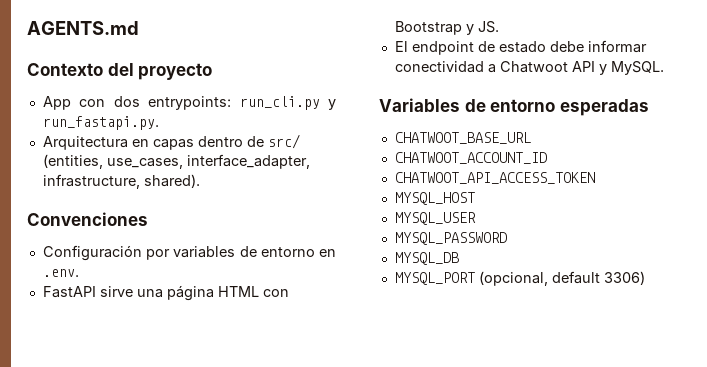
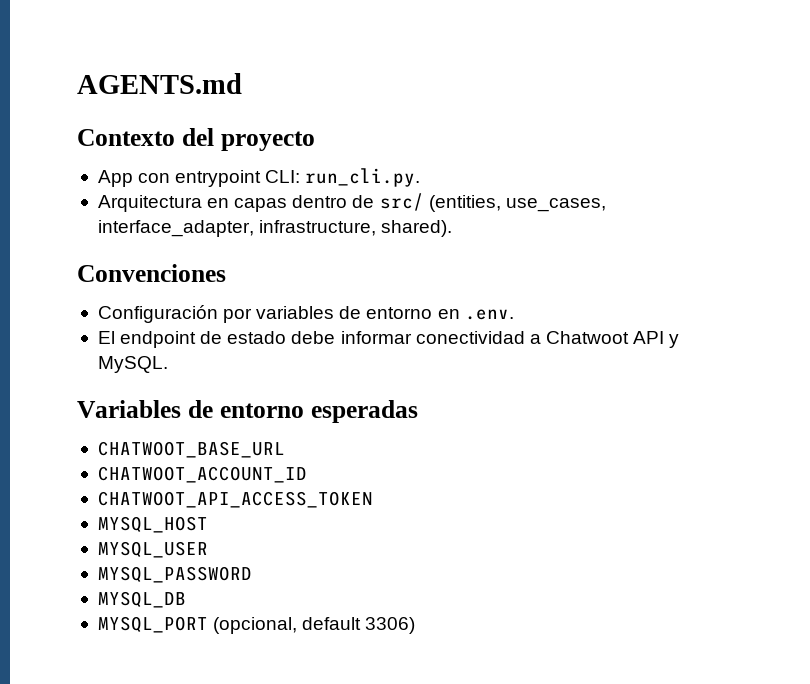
[113,96,337,110] [42,116,159,130] dos entrypoints: run_cli.py y run_fastapi.py. -> [175,168,421,187] entrypoint CLI: run_cli.py.
[42,285,289,301] [394,21,499,35] // FastAPI sirve una página HTML con Bootstrap y JS. -> (514, 314) none

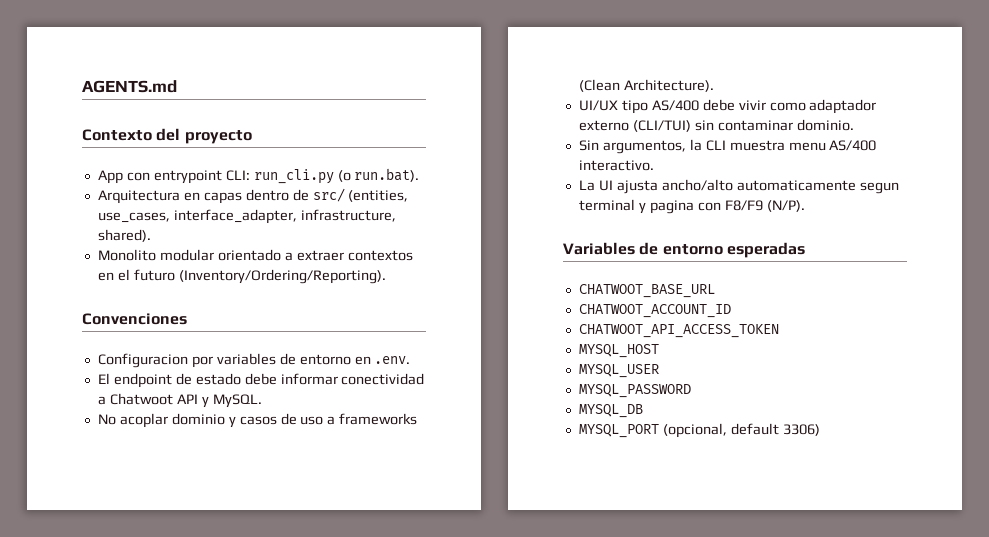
[305,168,421,187] run_cli.py. -> [253,168,420,184] run_cli.py (o run.bat).
(453, 228) none -> [97,249,413,261] [97,269,386,284] // Monolito modular orientado a extraer contextos en el futuro (Inventory/Ordering/Reporting).
[97,305,218,323] Configuración -> [97,353,188,368] Configuracion
(168, 364) none -> [97,413,418,428] [578,79,714,92] [578,99,877,114] [578,119,854,132] [578,139,877,154] [578,160,654,171] [578,179,899,194] [578,199,805,214] // No acoplar dominio y casos de uso a frameworks (Clean Architecture). // UI/UX tipo AS/400 debe vivir como adaptador externo (CLI/TUI) sin contaminar dominio. // Sin argumentos, la CLI muestra menu AS/400 interactivo. // La UI ajusta ancho/alto automaticamente segun terminal y pagina con F8/F9 (N/P).

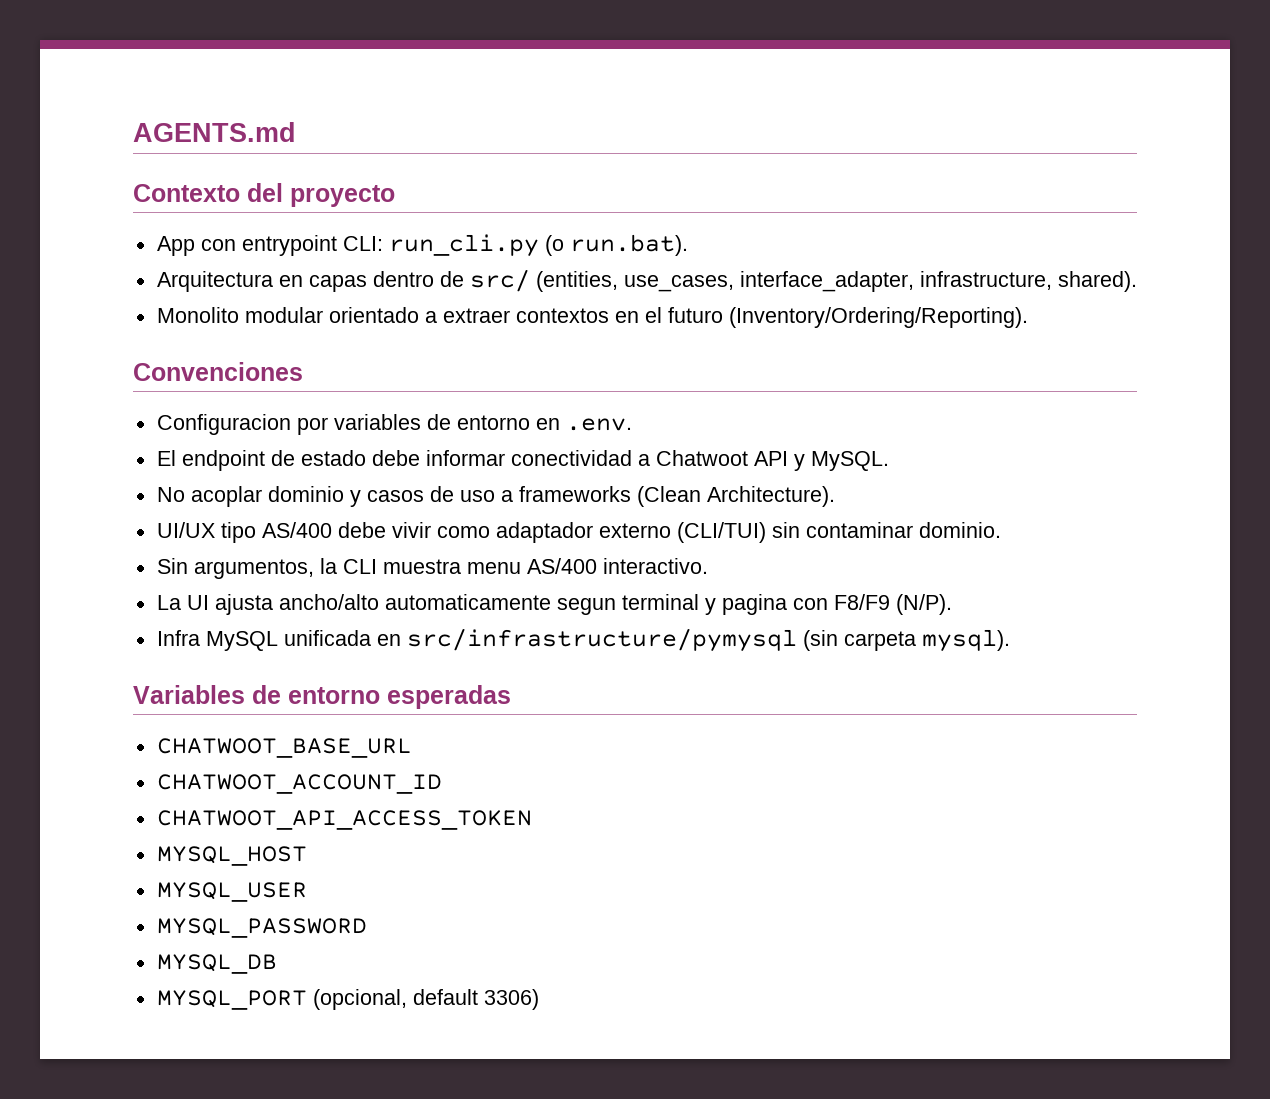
(805, 206) none -> [156,628,1010,652] // Infra MySQL unificada en src/infrastructure/pymysql (sin carpeta mysql).

